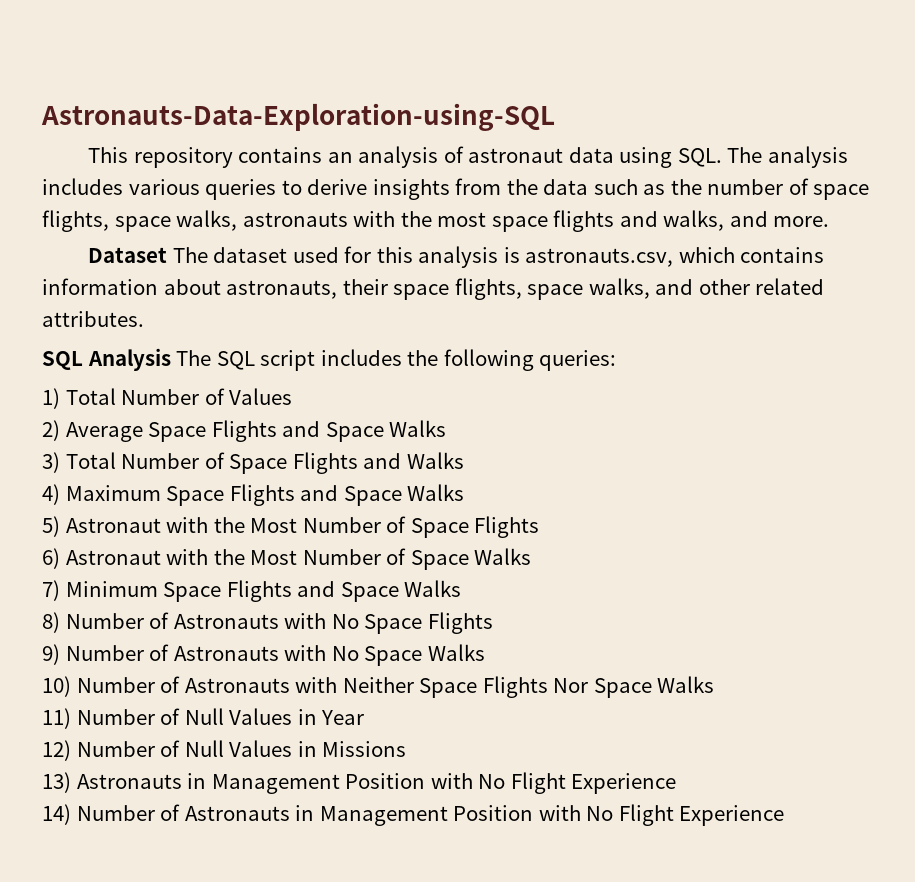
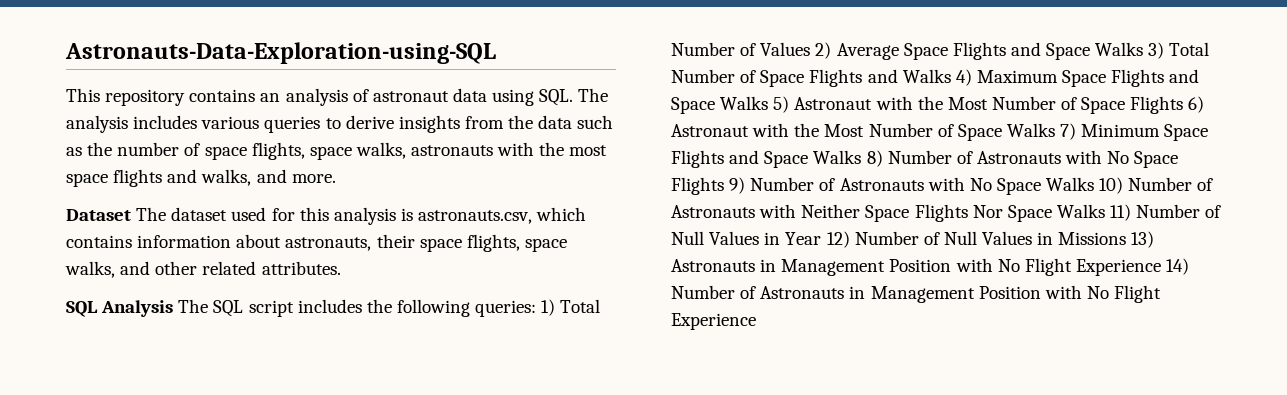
(617, 360) // -> (537, 308) none
(293, 396) // -> (811, 49) none
(447, 428) // -> (1144, 49) none
(464, 460) // -> (951, 76) none
(465, 492) // -> (769, 103) none
(540, 527) // -> (1184, 105) none
(532, 556) // -> (1055, 130) none
(462, 588) // -> (862, 157) none
(493, 623) // -> (724, 186) none
(485, 652) // -> (1095, 184) none
(715, 684) // -> (1105, 211) none
(365, 717) // -> (822, 238) none
(407, 749) // -> (1127, 238) none
(677, 783) // -> (1161, 267) none

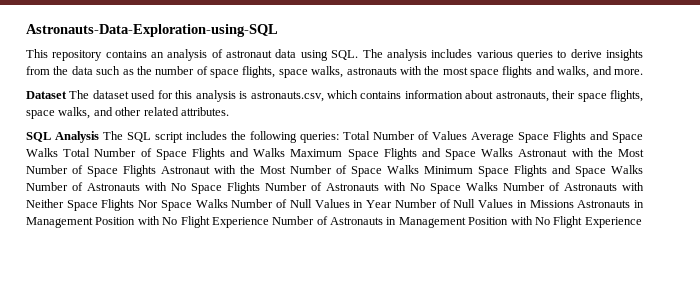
[541,299,556,316] 1) -> (339, 137) none
[815,42,832,59] 2) -> (467, 135) none
[1148,42,1165,59] 3) -> (58, 152) none
[955,69,972,86] 4) -> (286, 152) none
[773,96,790,113] 5) -> (514, 152) none
[1188,96,1205,113] 6) -> (156, 171) none
[1060,123,1077,140] 7) -> (419, 169) none
[866,150,883,167] 8) -> (643, 169) none
[729,177,746,194] 9) -> (260, 188) none
[1099,177,1124,194] 10) -> (498, 186) none
[1110,204,1132,221] 11) -> (228, 203) none
[826,231,850,248] 12) -> (393, 204) none
[1131,231,1155,248] [671,258,1190,276] 13) Astronauts in Management Position with No Flight Experience 14) -> [577,200,645,208] [26,216,269,228] Astronauts in Management Position with No Flight Experience

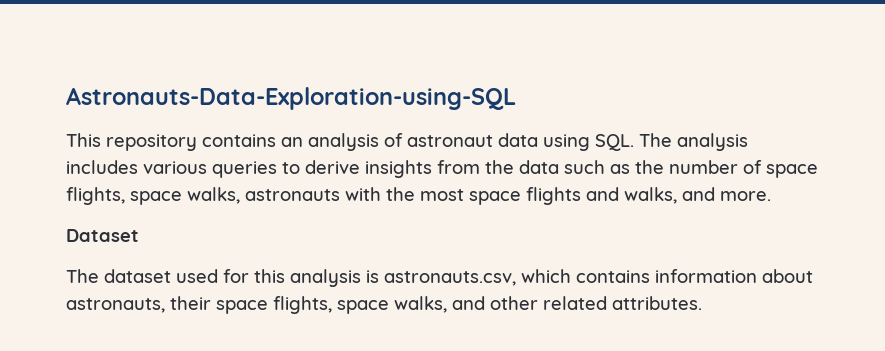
(67, 95) none -> (139, 235) //
[26,131,643,143] [26,148,644,160] [26,165,643,177] [26,182,644,194] [26,199,645,211] [26,216,642,228] // SQL Analysis The SQL script includes the following queries: Total Number of Values Average Space Flights and Space Walks Total Number of Space Flights and Walks Maximum Space Flights and Space Walks Astronaut with the Most Number of Space Flights Astronaut with the Most Number of Space Walks Minimum Space Flights and Space Walks Number of Astronauts with No Space Flights Number of Astronauts with No Space Walks Number of Astronauts with Neither Space Flights Nor Space Walks Number of Null Values in Year Number of Null Values in Missions Astronauts in Management Position with No Flight Experience Number of Astronauts in Management Position with No Flight Experience -> (702, 303) none

